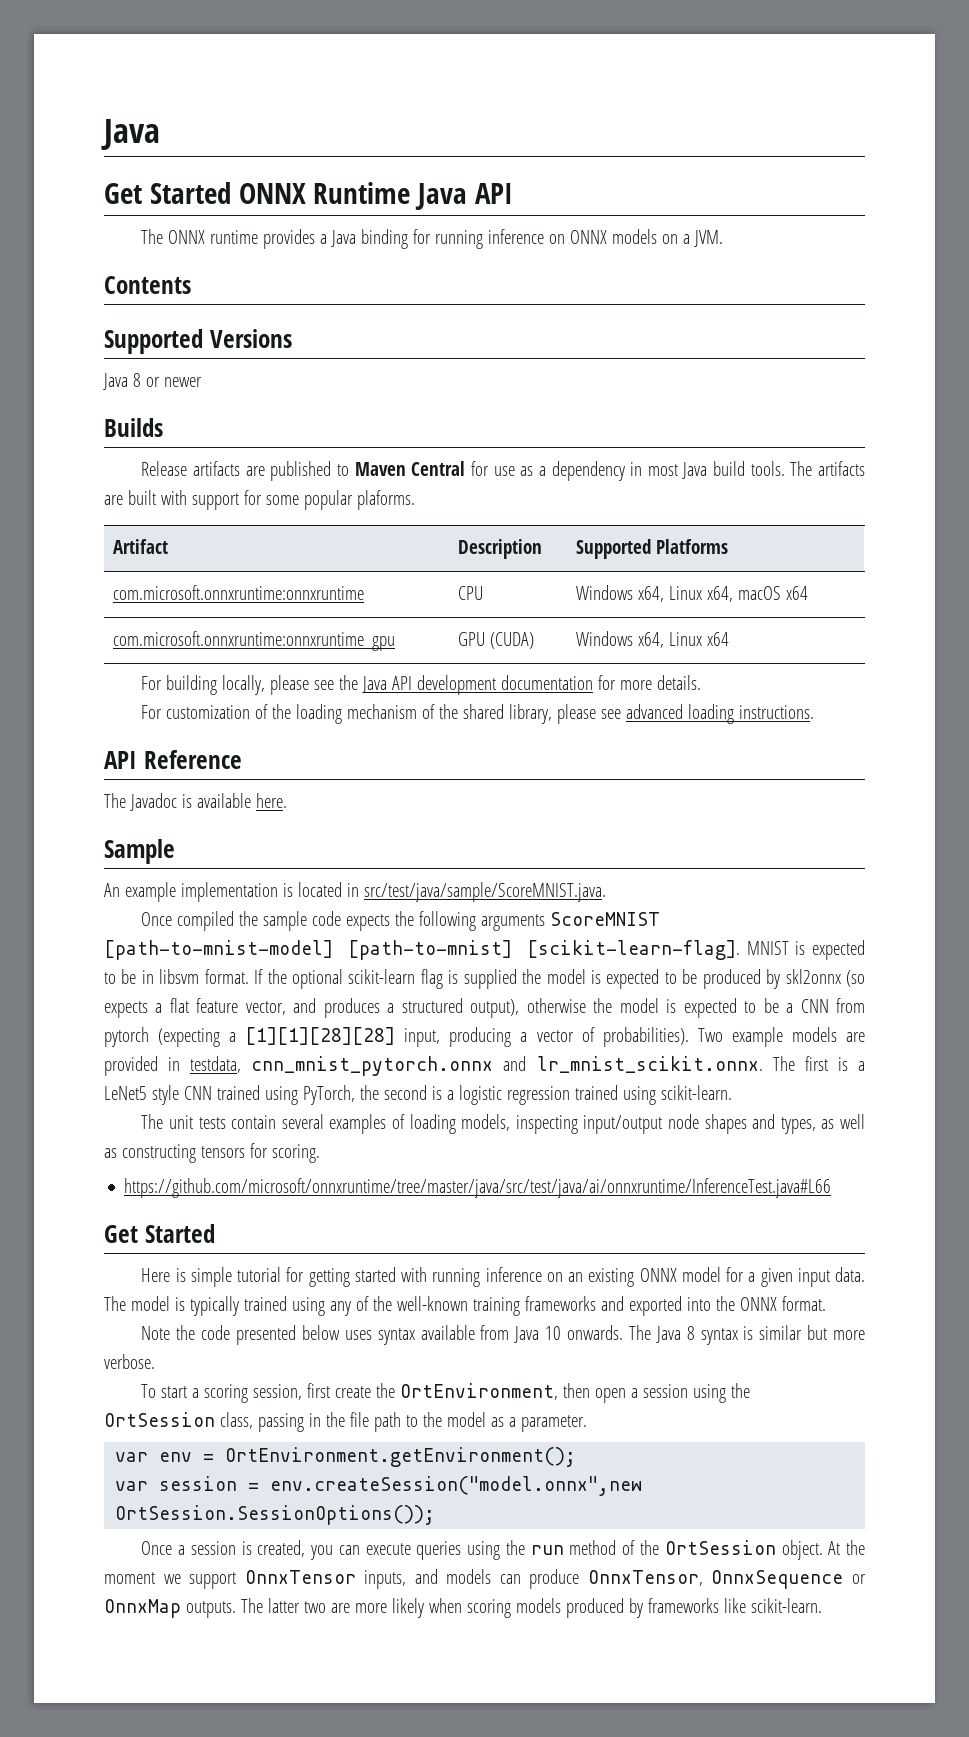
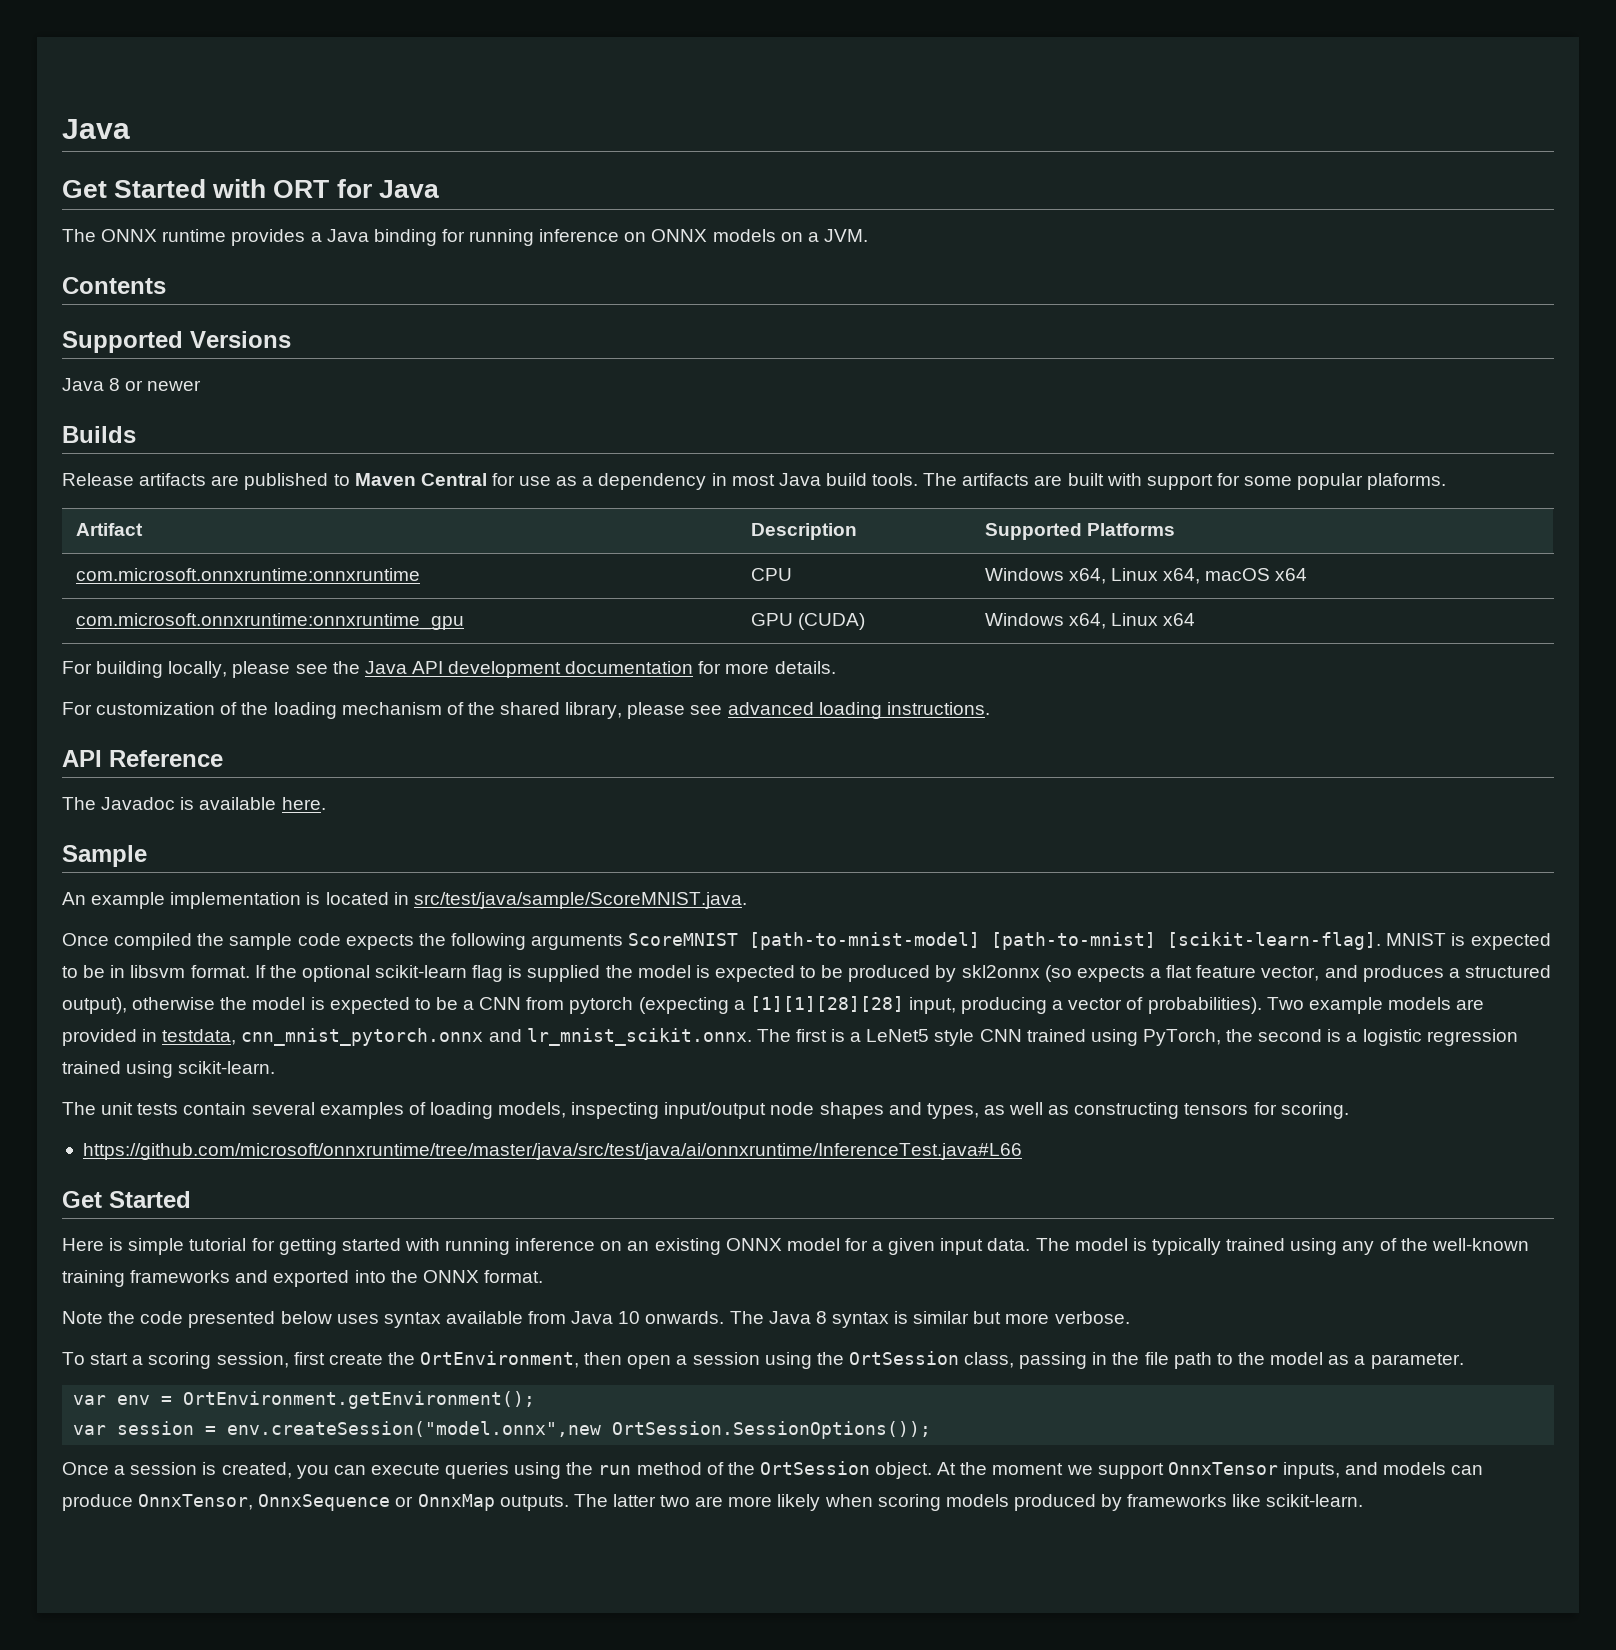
[238,182,514,210] ONNX Runtime Java API -> [212,179,439,198] with ORT for Java

